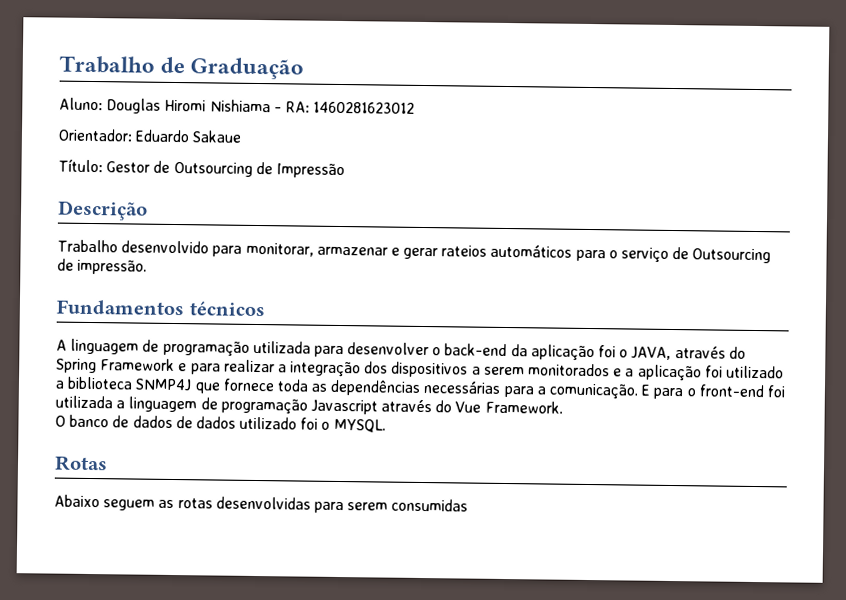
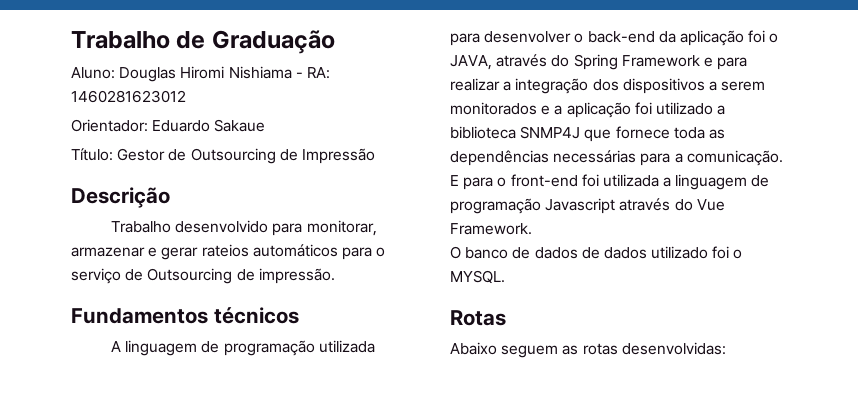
[215,496,469,514] desenvolvidas para serem consumidas -> [621,342,726,355] desenvolvidas:

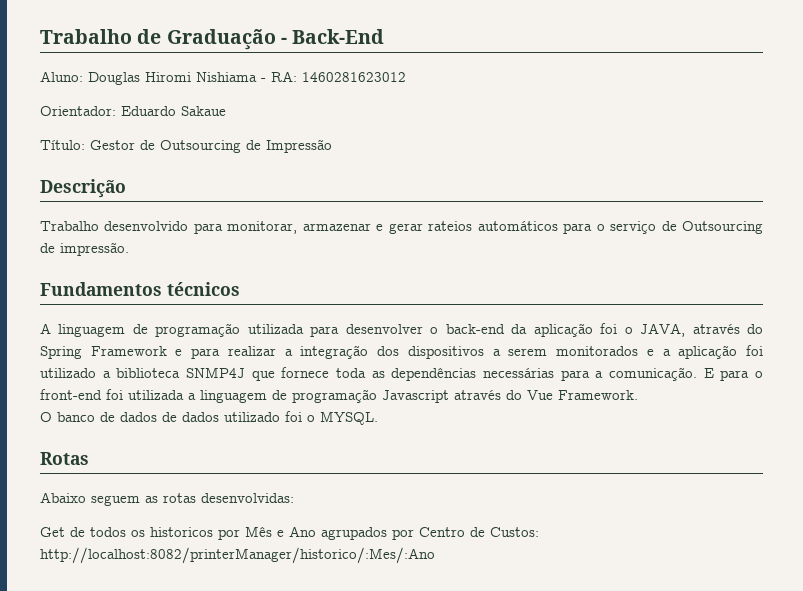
(335, 42) none -> [280,29,385,44] - Back-End
(726, 348) none -> [40,526,539,540] [40,547,435,564] // Get de todos os historicos por Mês e Ano agrupados por Centro de Custos: http://localhost:8082/printerManager/historico/:Mes/:Ano

